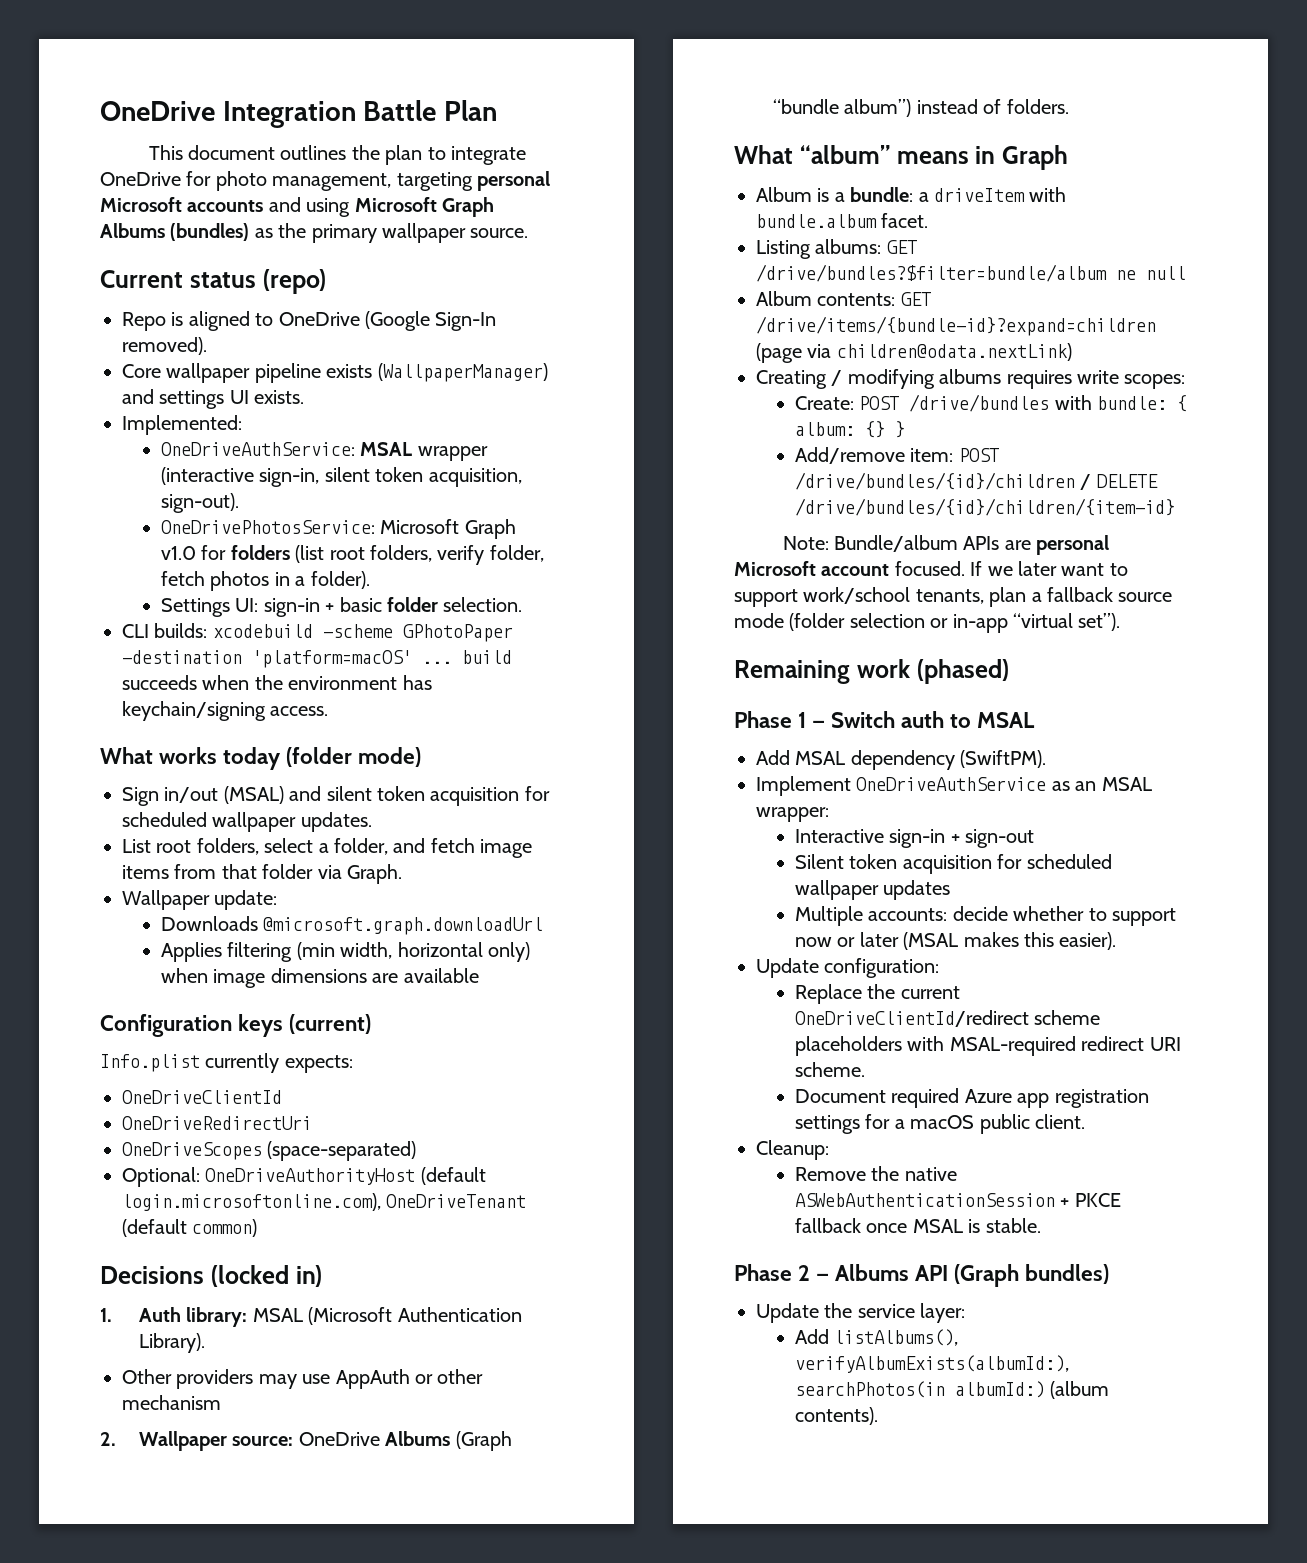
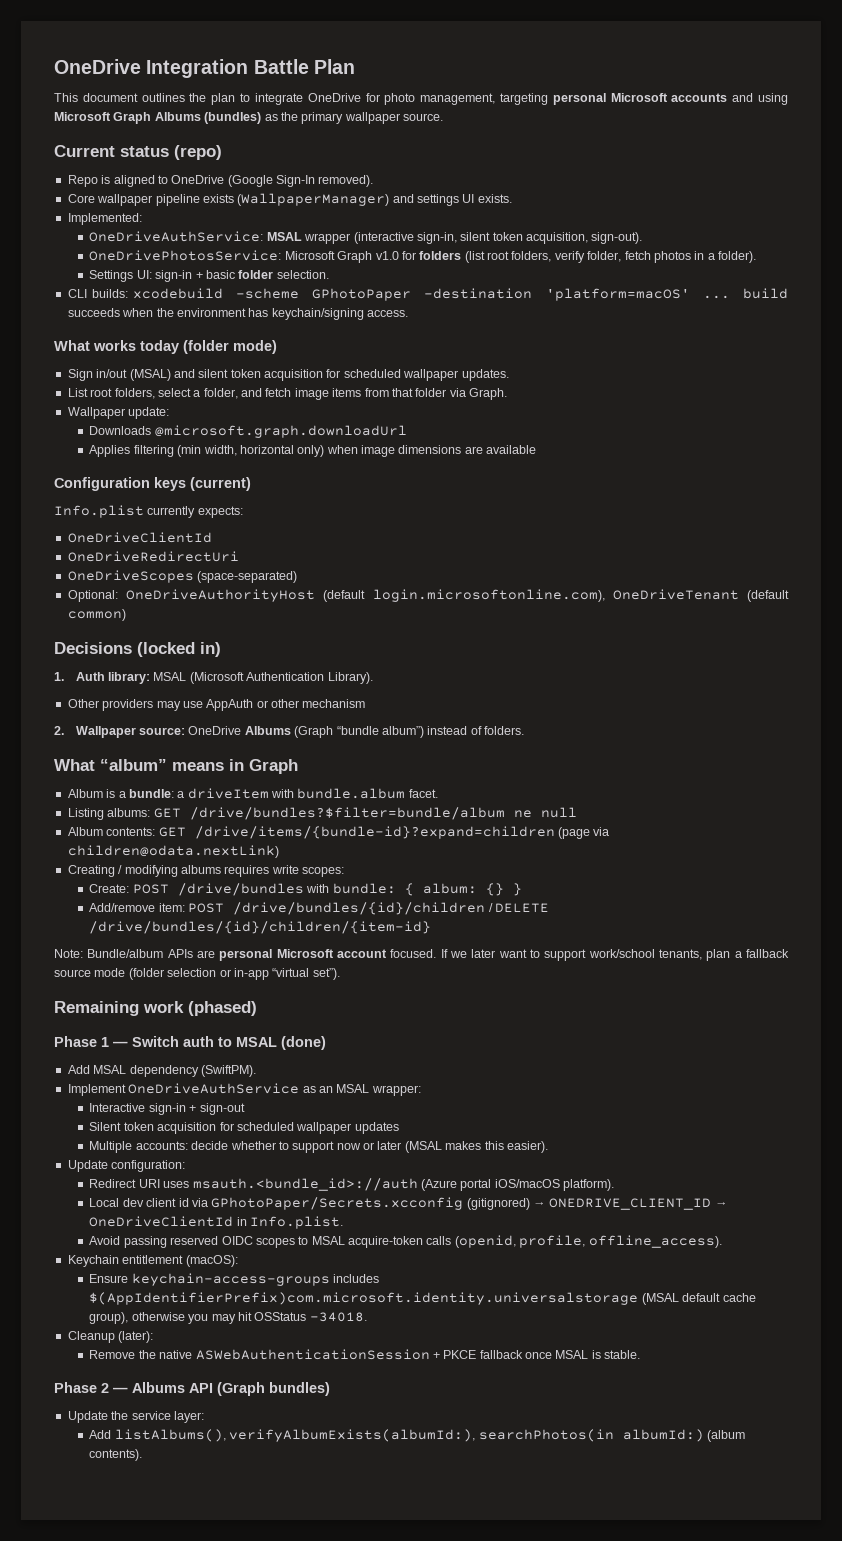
(1036, 720) none -> [281,1036,326,1050] (done)
[795,984,960,1004] [795,1010,1101,1027] [795,1036,1181,1056] [795,1062,866,1077] [795,1088,1149,1108] [795,1114,1086,1134] [756,1140,829,1160] Replace the current OneDriveClientId/redirect scheme placeholders with MSAL-required redirect URI scheme. // Document required Azure app registration settings for a macOS public client. // Cleanup: -> [89,1178,615,1191] [89,1197,728,1210] [89,1216,344,1229] [89,1235,722,1248] [67,1255,238,1267] [89,1273,380,1286] [89,1292,756,1305] [89,1312,367,1324] [67,1331,154,1343] Redirect URI uses msauth.<bundle_id>://auth (Azure portal iOS/macOS platform). // Local dev client id via GPhotoPaper/Secrets.xcconfig (gitignored) → ONEDRIVE_CLIENT_ID → OneDriveClientId in Info.plist. // Avoid passing reserved OIDC scopes to MSAL acquire-token calls (openid, profile, offline_access). // Keychain entitlement (macOS): // Ensure keychain-access-groups includes $(AppIdentifierPrefix)com.microsoft.identity.universalstorage (MSAL default cache group), otherwise you may hit OSStatus -34018. // Cleanup (later):

